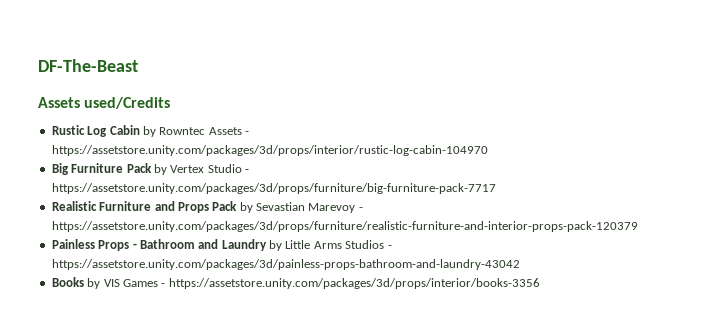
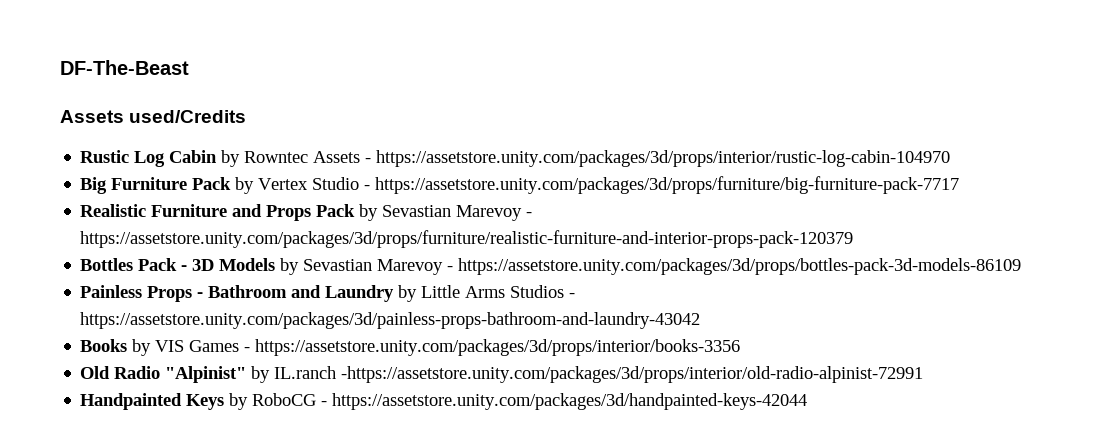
(638, 226) none -> [80,258,1022,275] // Bottles Pack - 3D Models by Sevastian Marevoy - https://assetstore.unity.com/packages/3d/props/bottles-pack-3d-models-86109
(540, 283) none -> [80,366,924,383] [80,393,808,410] // Old Radio "Alpinist" by IL.ranch -https://assetstore.unity.com/packages/3d/props/interior/old-radio-alpinist-72991 // Handpainted Keys by RoboCG - https://assetstore.unity.com/packages/3d/handpainted-keys-42044

